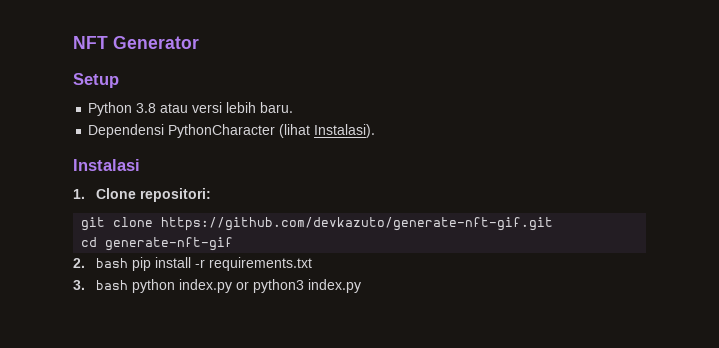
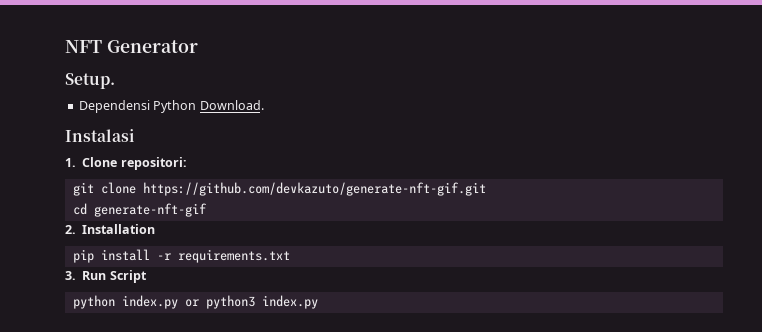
[73,73,119,88] [88,102,294,116] [88,124,376,138] Setup // Python 3.8 atau versi lebih baru. // Dependensi PythonCharacter (lihat Instalasi). -> [65,73,115,89] [78,100,264,113] Setup. // Dependensi Python Download.
[96,258,129,268] bash -> [82,224,156,234] Installation //
[96,280,129,290] bash -> [82,270,147,283] Run Script //

